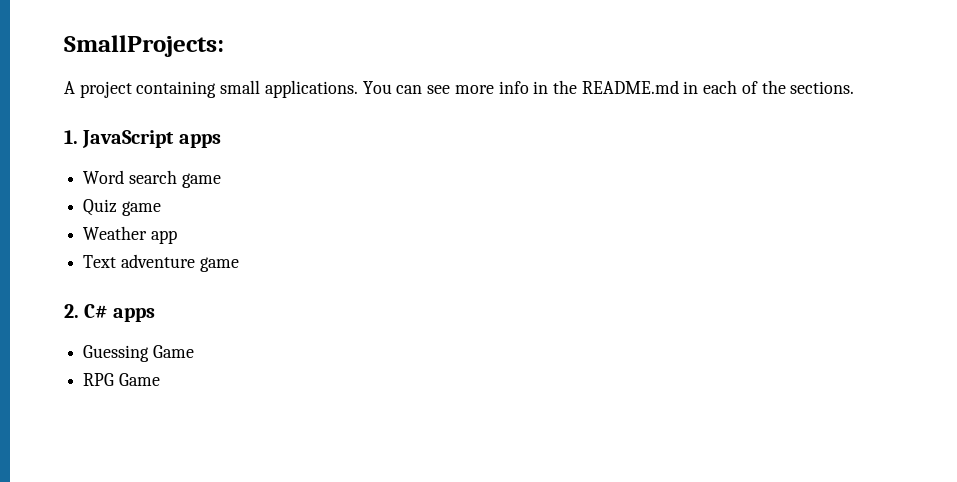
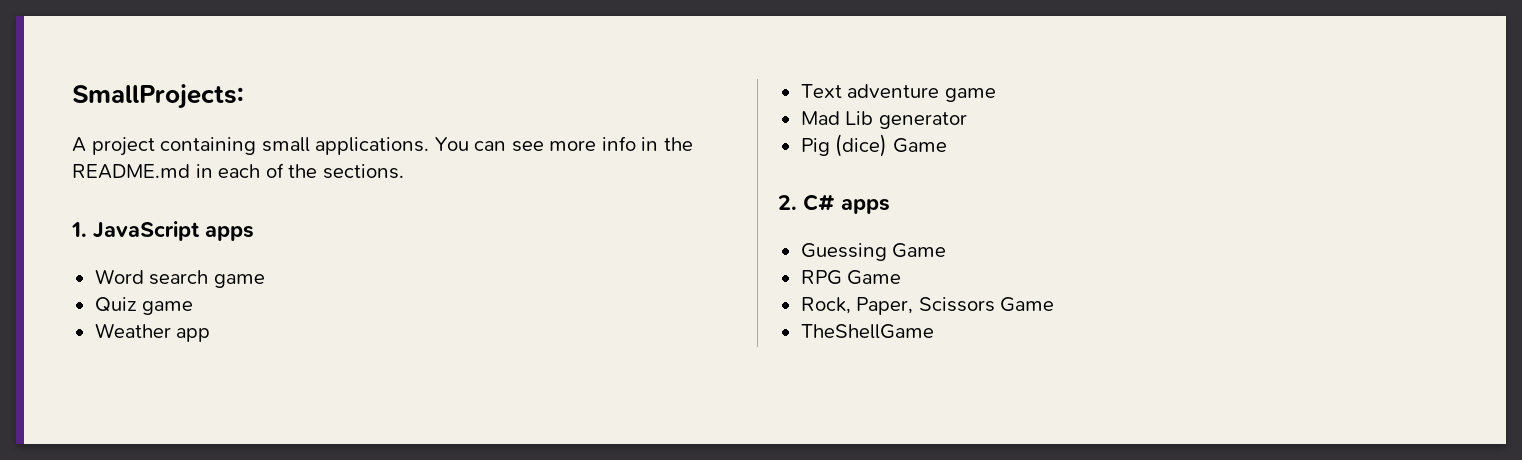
(239, 264) none -> [800,111,967,129] [800,134,947,157] // Mad Lib generator // Pig (dice) Game
(160, 379) none -> [800,297,1055,315] [800,324,934,339] // Rock, Paper, Scissors Game // TheShellGame

